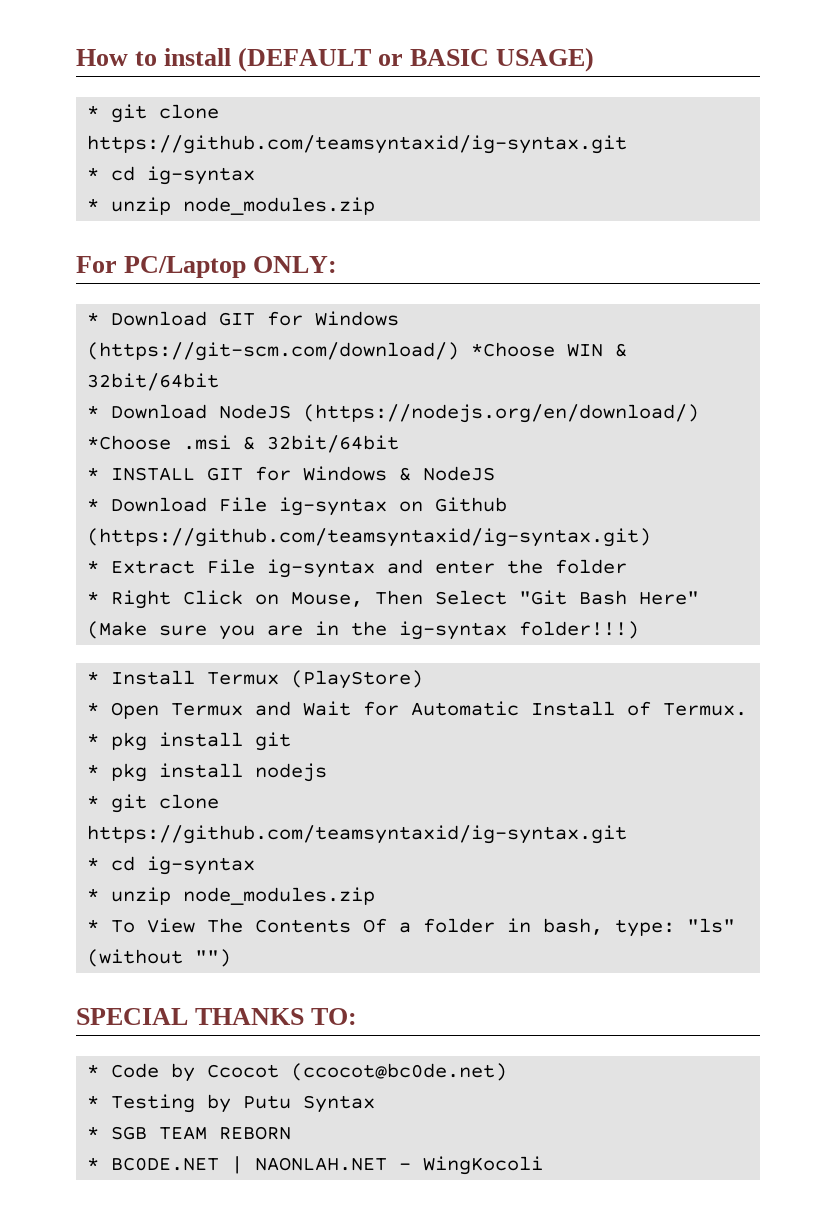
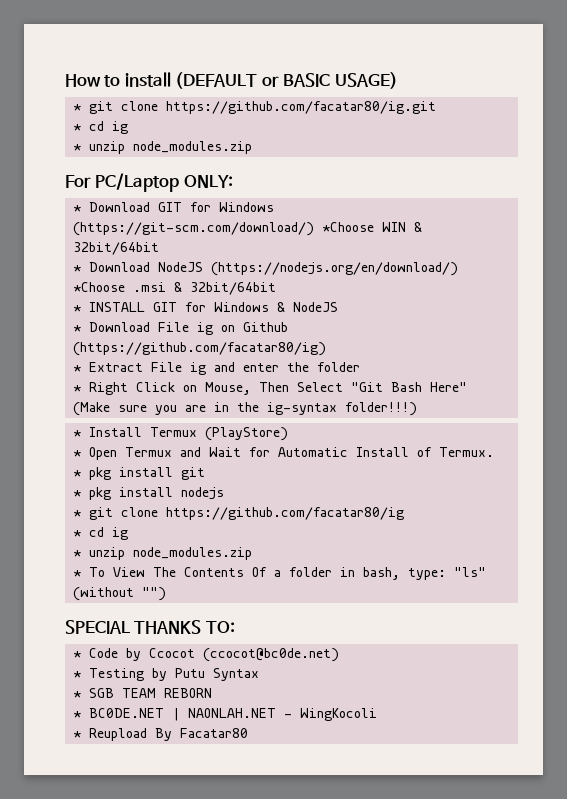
[87,135,628,154] [87,166,256,185] https://github.com/teamsyntaxid/ig-syntax.git // * cd ig-syntax -> [166,101,437,114] [73,121,129,134] https://github.com/facatar80/ig.git // * cd ig
[279,497,388,516] ig-syntax -> [197,322,214,335] ig
[87,528,652,547] (https://github.com/teamsyntaxid/ig-syntax.git) -> [73,342,327,356] (https://github.com/facatar80/ig)
[267,559,376,578] ig-syntax -> [190,362,207,375] ig
[87,825,628,844] [87,856,256,875] https://github.com/teamsyntaxid/ig-syntax.git // * cd ig-syntax -> [166,507,405,520] [73,527,129,540] https://github.com/facatar80/ig // * cd ig
(544, 1165) none -> [73,728,249,741] // * Reupload By Facatar80

